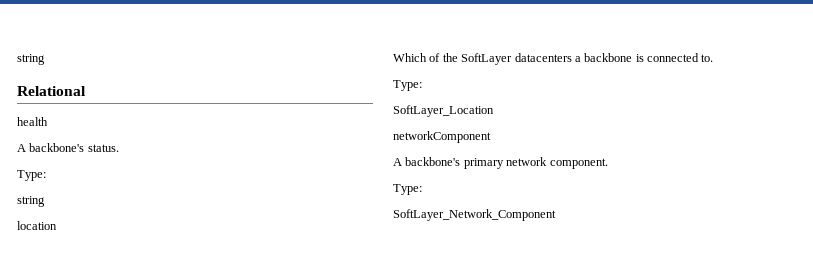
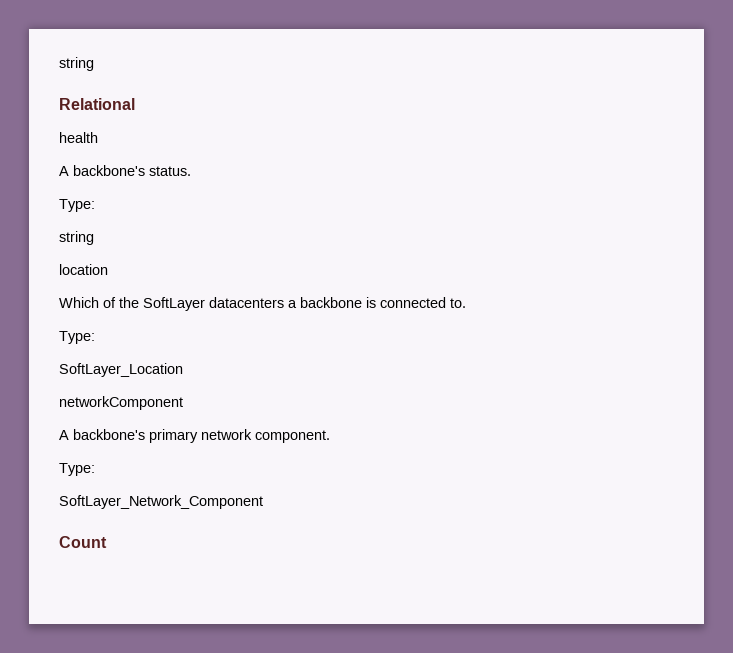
(556, 215) none -> [59,536,107,548] // Count

